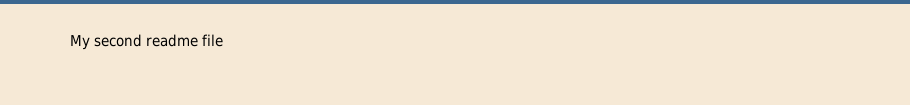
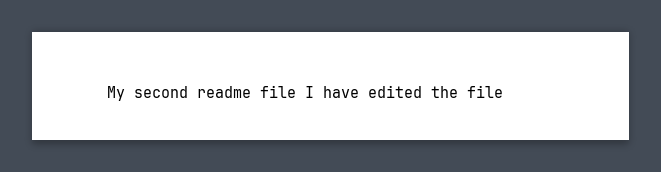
(224, 40) none -> [305,85,503,98] I have edited the file

